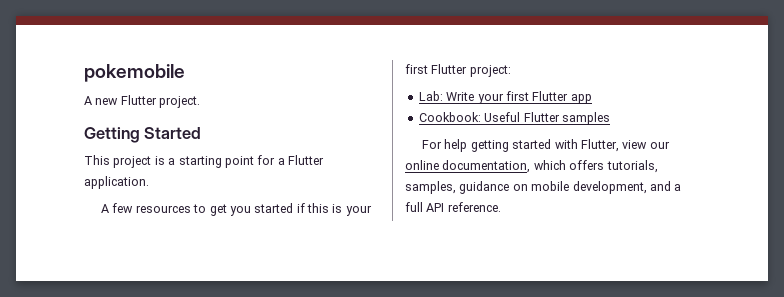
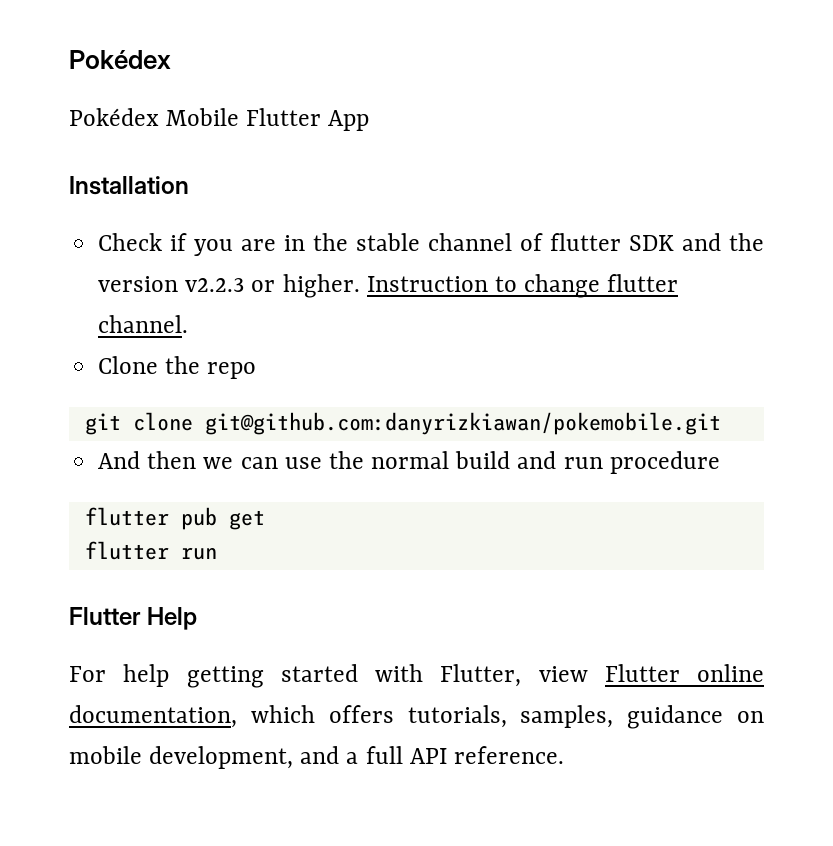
[84,64,185,82] [84,95,201,108] [84,127,202,143] [84,155,324,168] [84,176,149,189] [101,203,372,216] [405,64,511,77] [418,91,592,104] [418,112,610,125] pokemobile // A new Flutter project. // Getting Started // This project is a starting point for a Flutter application. // A few resources to get you started if this is your first Flutter project: // Lab: Write your first Flutter app // Cookbook: Useful Flutter samples -> [69,50,171,69] [69,108,370,131] [69,176,189,195] [98,233,764,256] [98,274,679,298] [98,315,189,333] [98,356,257,379] [84,412,721,435] [98,451,720,474] [84,507,265,530] [84,541,217,560] [69,607,198,630] Pokédex // Pokédex Mobile Flutter App // Installation // Check if you are in the stable channel of flutter SDK and the version v2.2.3 or higher. Instruction to change flutter channel. // Clone the repo // git clone git@github.com:danyrizkiawan/pokemobile.git // And then we can use the normal build and run procedure // flutter pub get // flutter run // Flutter Help
[649,141,670,149] our -> [604,664,680,682] Flutter

